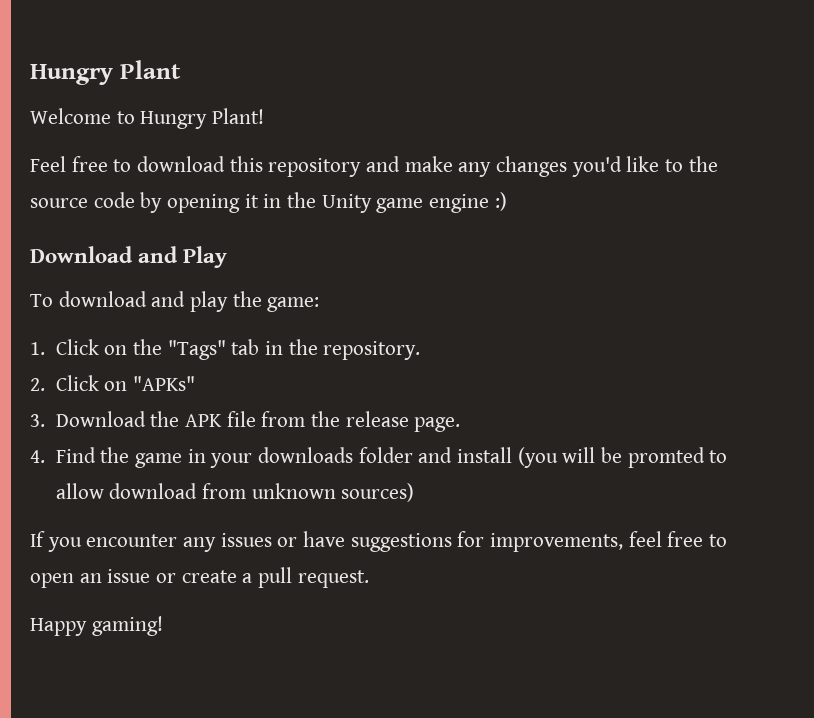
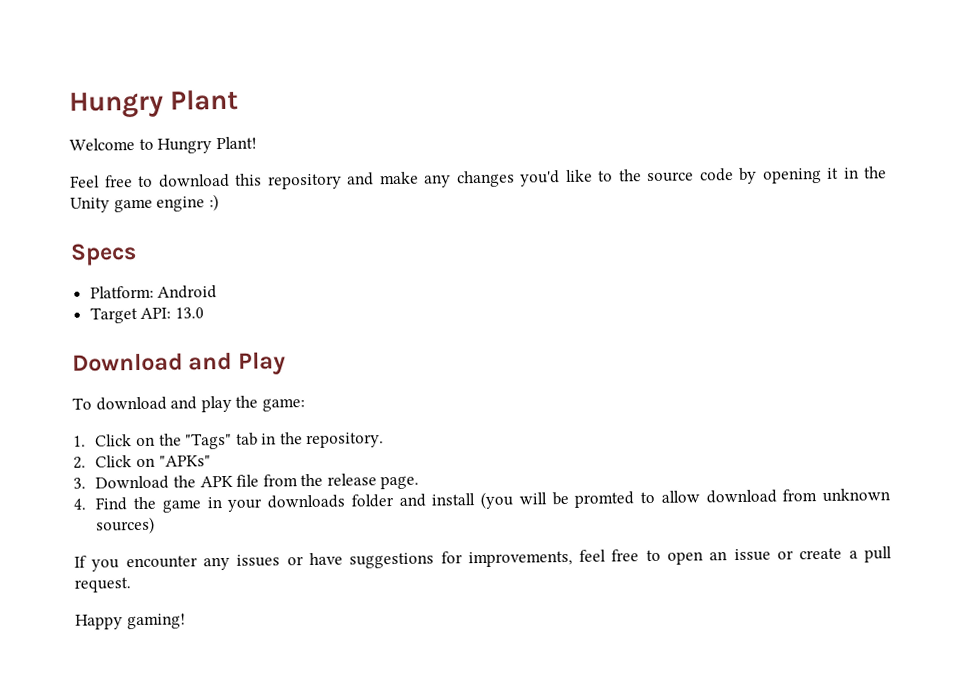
(507, 201) none -> [70,243,137,266] [89,285,218,299] [89,307,204,324] // Specs // Platform: Android // Target API: 13.0

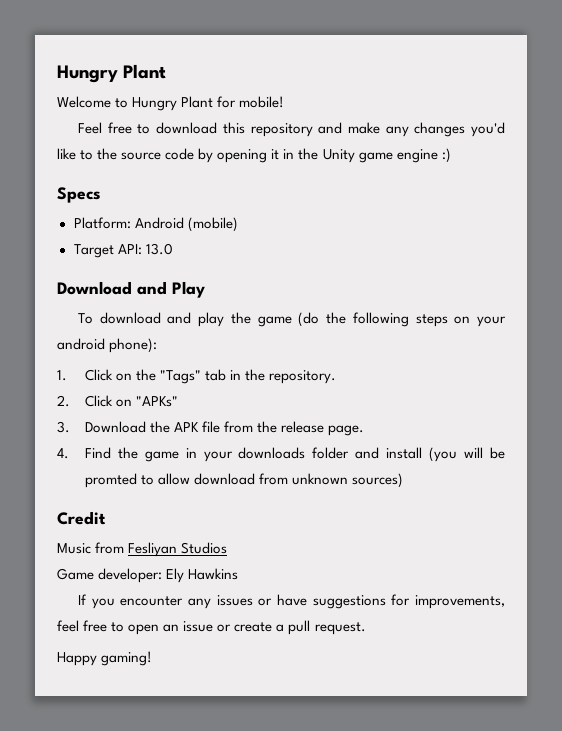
[215,136,257,150] Plant! -> [181,96,285,108] Plant for mobile!
(218, 292) none -> [187,217,238,232] (mobile)
[261,398,305,412] game: -> [257,312,506,327] [57,338,158,353] game (do the following steps on your android phone):
(156, 525) none -> [57,511,106,525] [57,542,228,557] [57,568,239,583] // Credit // Music from Fesliyan Studios // Game developer: Ely Hawkins

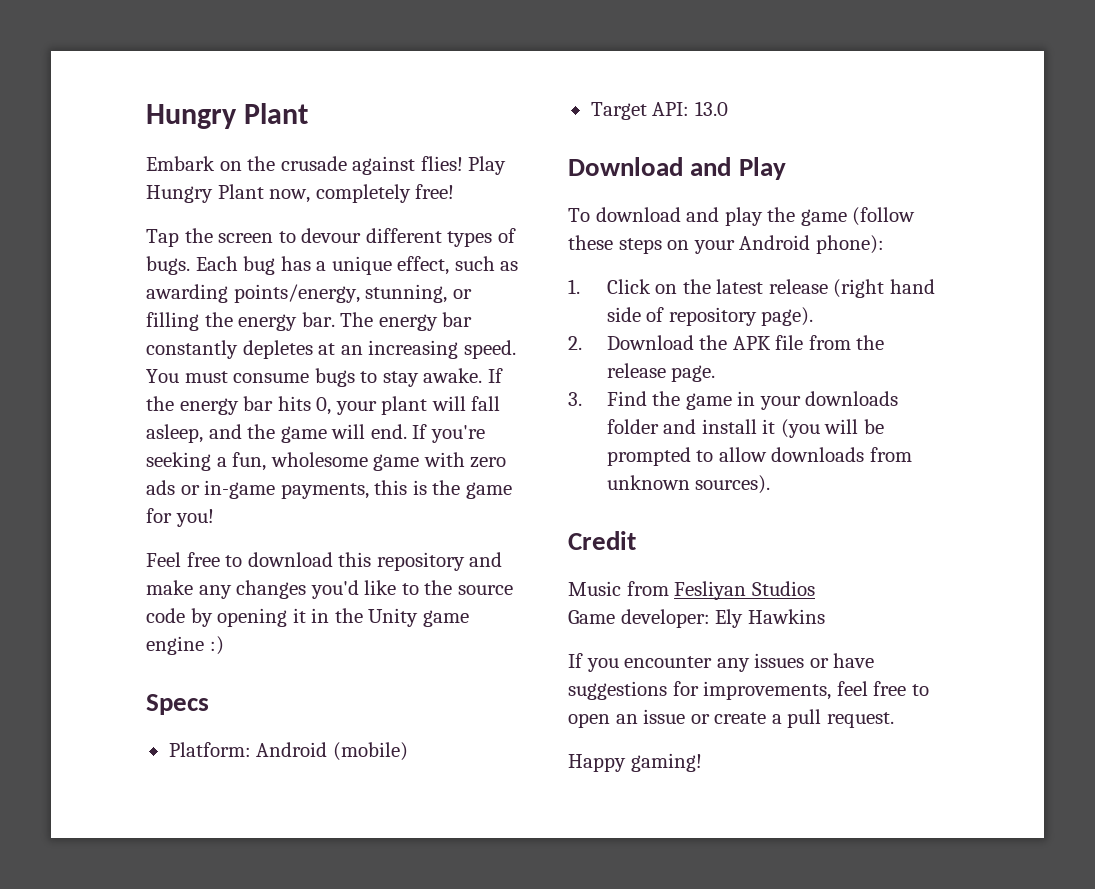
[57,96,285,111] Welcome to Hungry Plant for mobile! -> [146,156,507,175] [146,184,455,203] [146,228,516,247] [146,256,519,275] [146,284,472,303] [146,312,473,331] [146,340,516,359] [146,368,503,387] [146,396,501,415] [146,424,485,443] [146,452,507,471] [146,480,512,499] [146,508,214,527] Embark on the crusade against flies! Play Hungry Plant now, completely free! // Tap the screen to devour different types of bugs. Each bug has a unique effect, such as awarding points/energy, stunning, or filling the energy bar. The energy bar constantly depletes at an increasing speed. You must consume bugs to stay awake. If the energy bar hits 0, your plant will fall asleep, and the game will end. If you're seeking a fun, wholesome game with zero ads or in-game payments, this is the game for you!
[298,312,409,327] (do the following -> [852,207,916,226] [568,235,613,250] (follow these
[57,338,105,350] android -> [739,235,811,250] Android
[159,369,337,384] [57,395,178,407] [57,421,70,433] "Tags" tab in the repository. // 2. Click on "APKs" // 3. -> [716,279,936,298] [606,307,814,326] [568,336,582,350] latest release (right hand side of repository page). // 2.
[57,448,69,459] 4. -> [568,392,582,406] 3.
(423, 453) none -> [762,419,776,434] it
[84,473,137,488] promted -> [606,447,691,466] prompted
[193,473,255,485] download -> [771,447,865,462] downloads
[352,473,404,488] sources) -> [695,475,771,494] sources).

